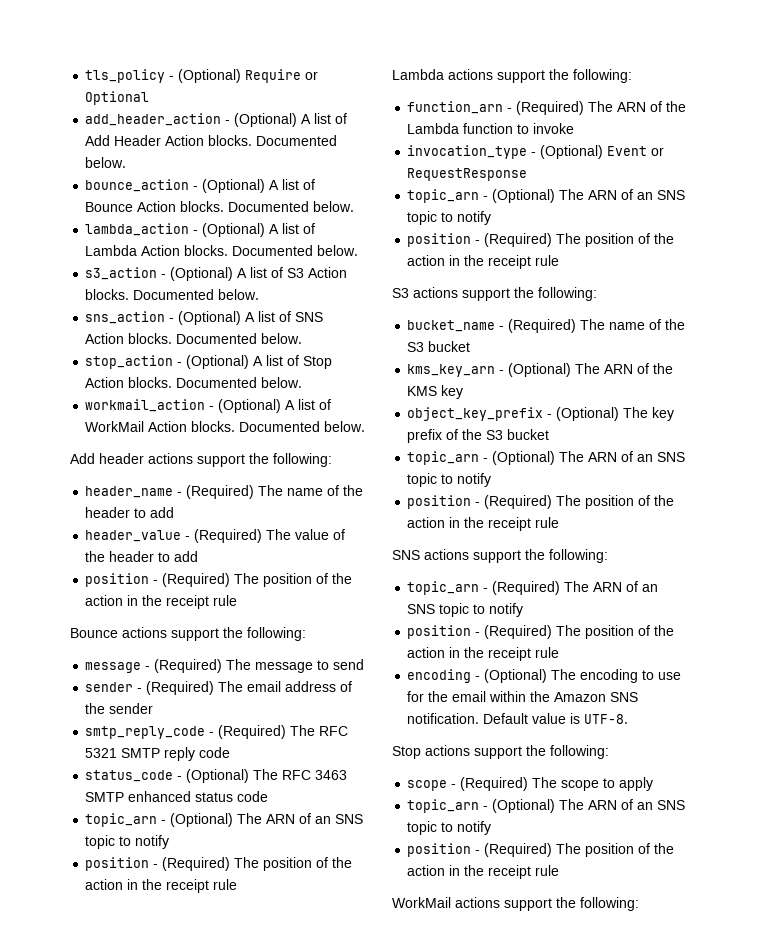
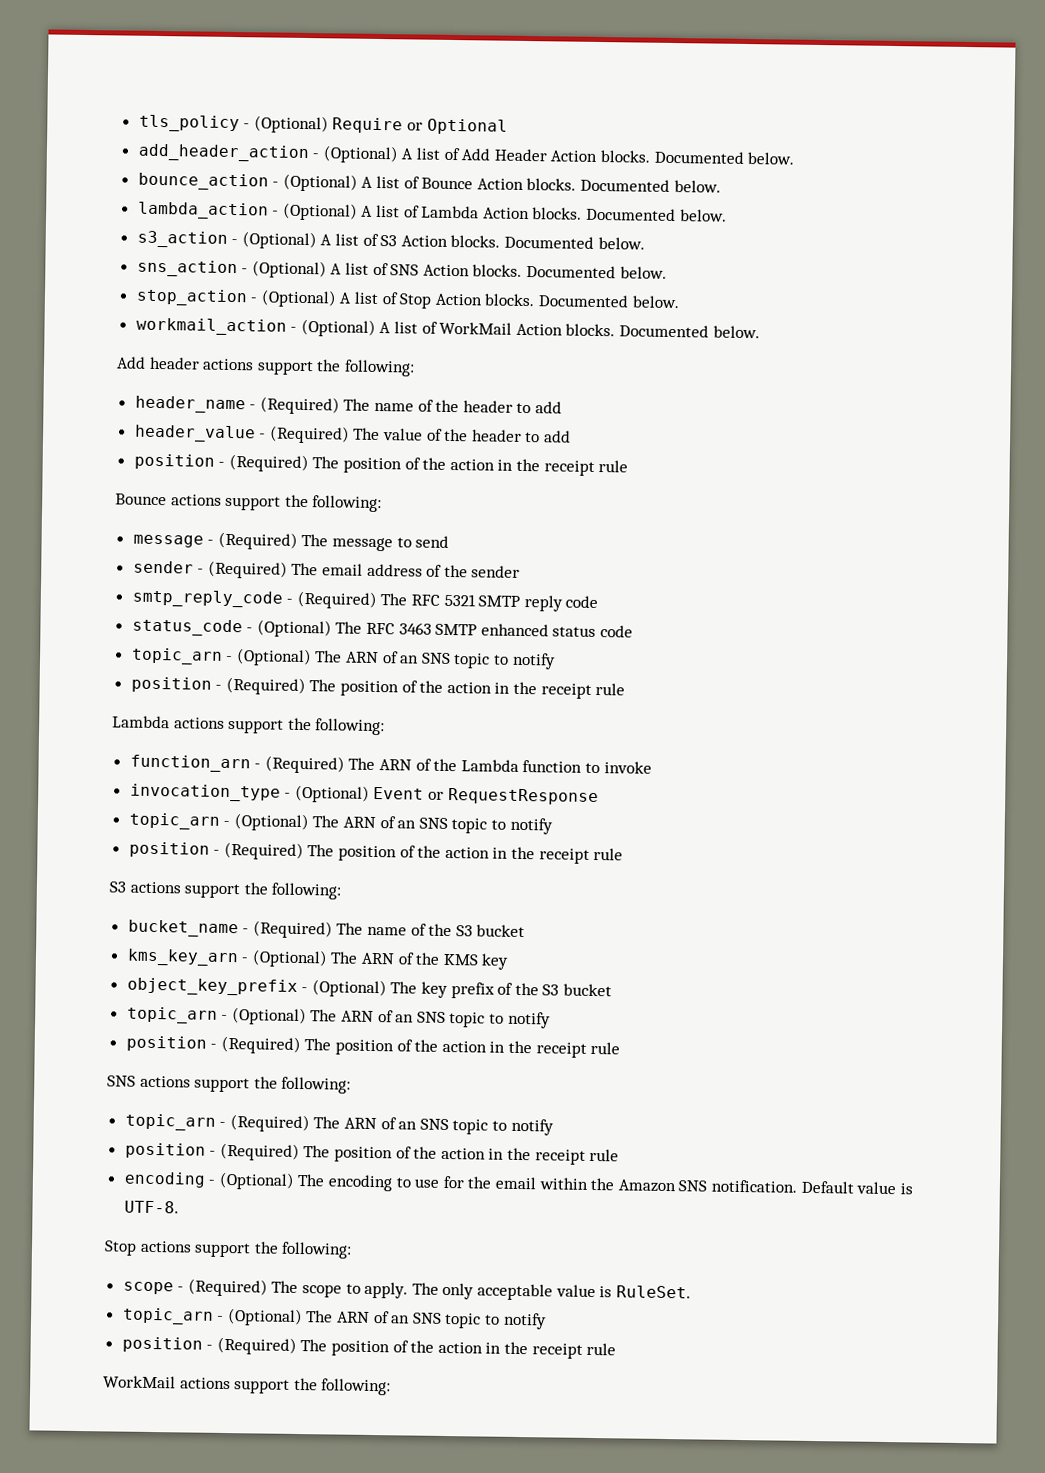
[619,777,654,791] apply -> [364,1281,691,1301] apply. The only acceptable value is RuleSet.

